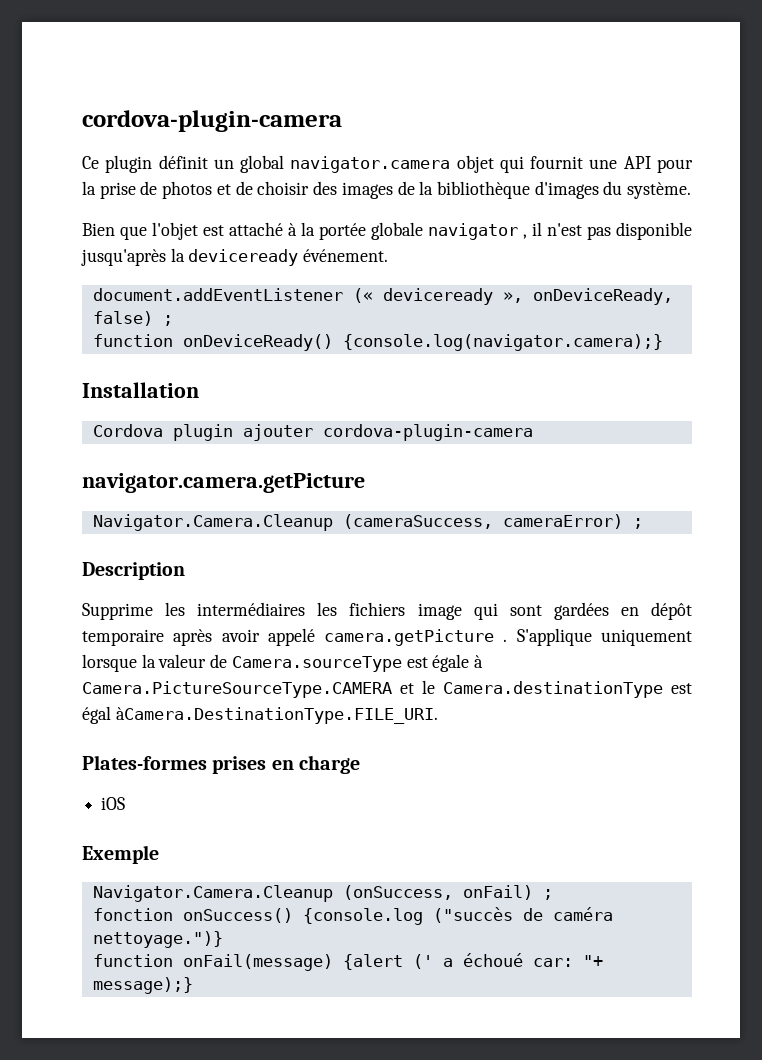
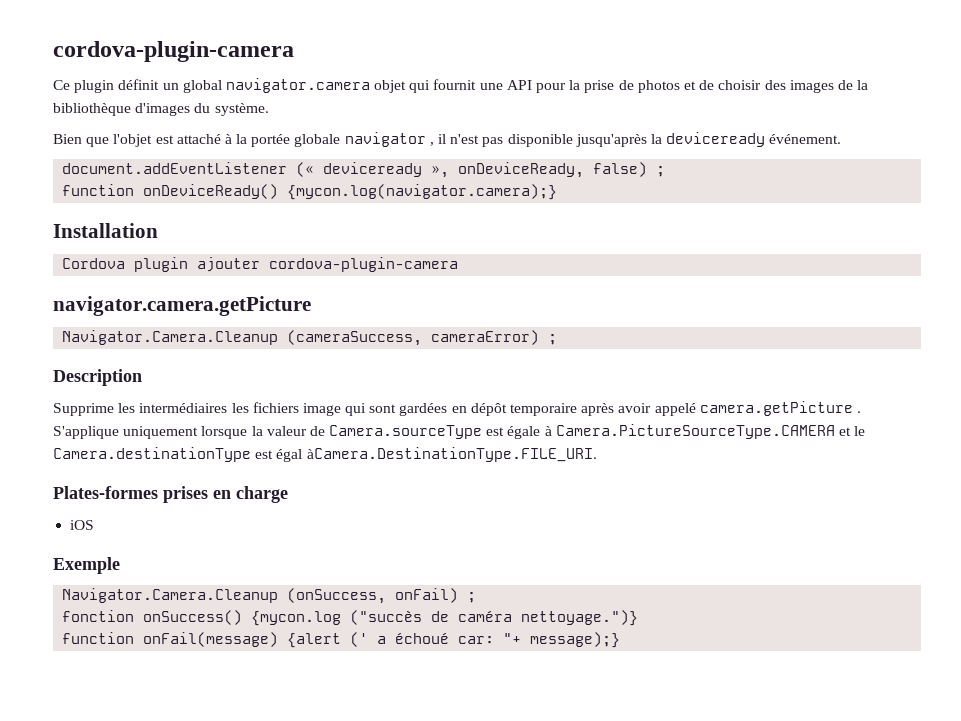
[342,334,663,351] {console.log(navigator.camera);} -> [287,184,558,200] {mycon.log(navigator.camera);}
[302,908,423,925] {console.log -> [251,611,342,626] {mycon.log

